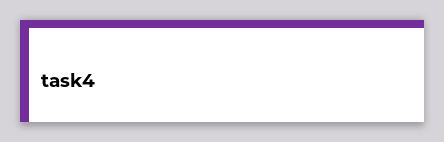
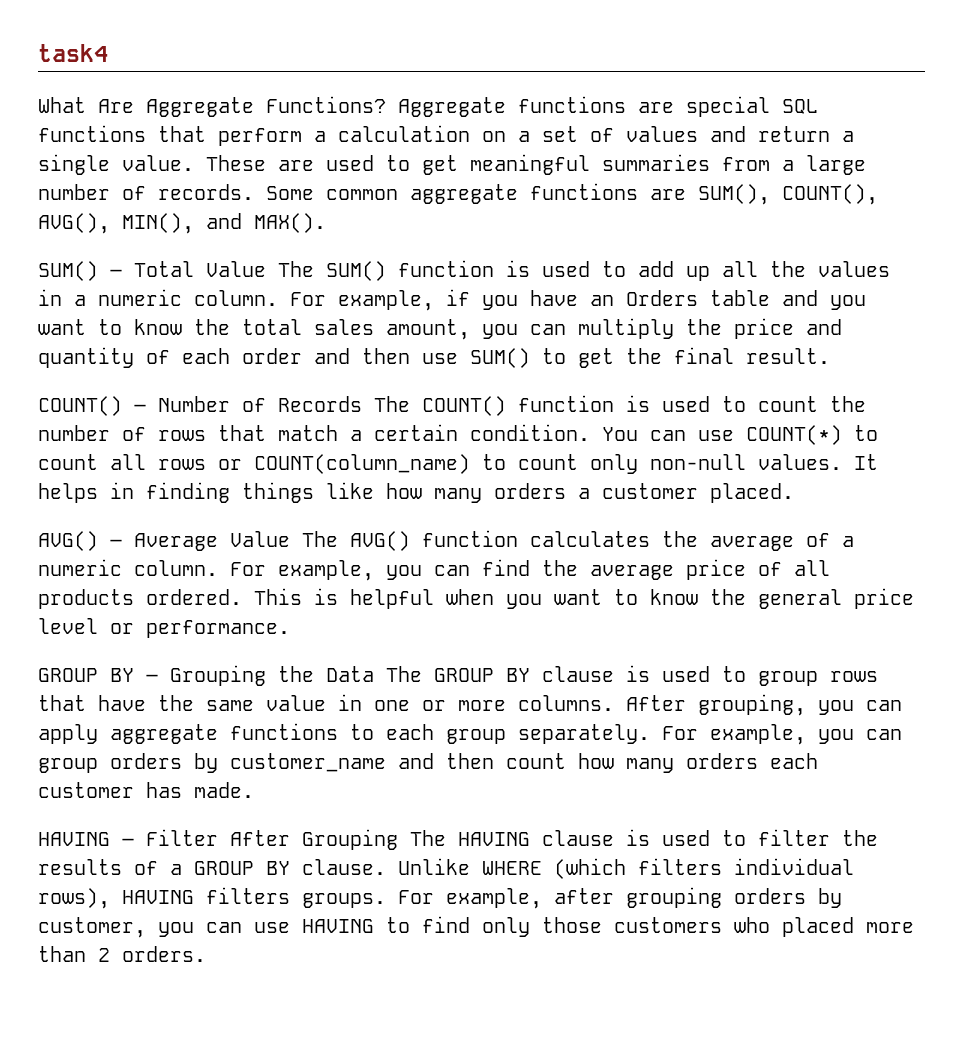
(95, 80) none -> [38,96,818,117] [38,125,854,146] [38,154,866,175] [38,183,878,205] [38,213,326,234] [38,260,890,281] [38,289,866,311] [38,318,842,340] [38,347,830,368] [38,395,866,416] [38,424,878,445] [38,454,878,474] [38,482,794,503] [38,530,854,551] [38,559,830,581] [38,588,914,609] [38,618,290,638] [38,665,878,686] [38,694,902,716] [38,723,902,745] [38,753,818,773] [38,782,254,798] [38,829,878,850] [38,858,854,879] [38,887,842,909] [38,916,914,938] [38,946,206,962] // What Are Aggregate Functions? Aggregate functions are special SQL functions that perform a calculation on a set of values and return a single value. These are used to get meaningful summaries from a large number of records. Some common aggregate functions are SUM(), COUNT(), AVG(), MIN(), and MAX(). // SUM() – Total Value The SUM() function is used to add up all the values in a numeric column. For example, if you have an Orders table and you want to know the total sales amount, you can multiply the price and quantity of each order and then use SUM() to get the final result. // COUNT() – Number of Records The COUNT() function is used to count the number of rows that match a certain condition. You can use COUNT(*) to count all rows or COUNT(column_name) to count only non-null values. It helps in finding things like how many orders a customer placed. // AVG() – Average Value The AVG() function calculates the average of a numeric column. For example, you can find the average price of all products ordered. This is helpful when you want to know the general price level or performance. // GROUP BY – Grouping the Data The GROUP BY clause is used to group rows that have the same value in one or more columns. After grouping, you can apply aggregate functions to each group separately. For example, you can group orders by customer_name and then count how many orders each customer has made. // HAVING – Filter After Grouping The HAVING clause is used to filter the results of a GROUP BY clause. Unlike WHERE (which filters individual rows), HAVING filters groups. For example, after grouping orders by customer, you can use HAVING to find only those customers who placed more than 2 orders.

